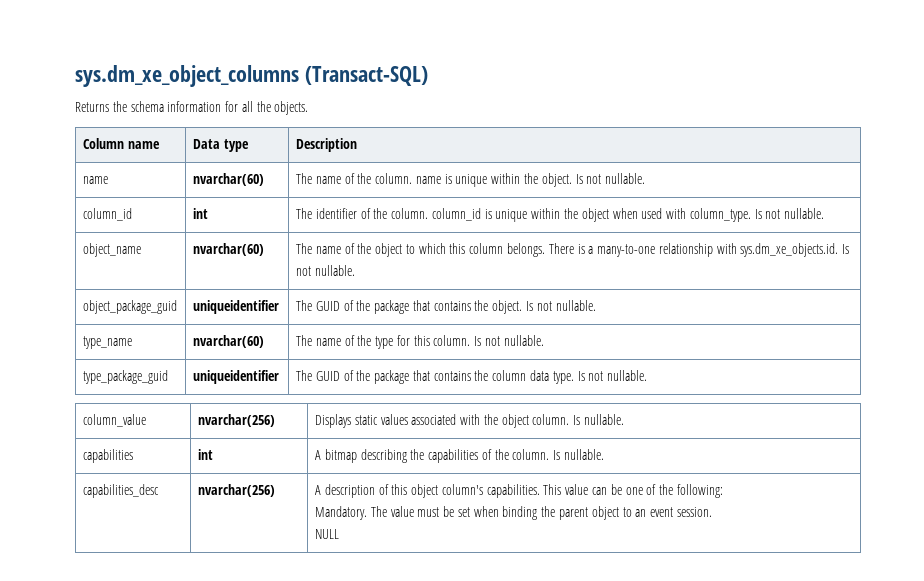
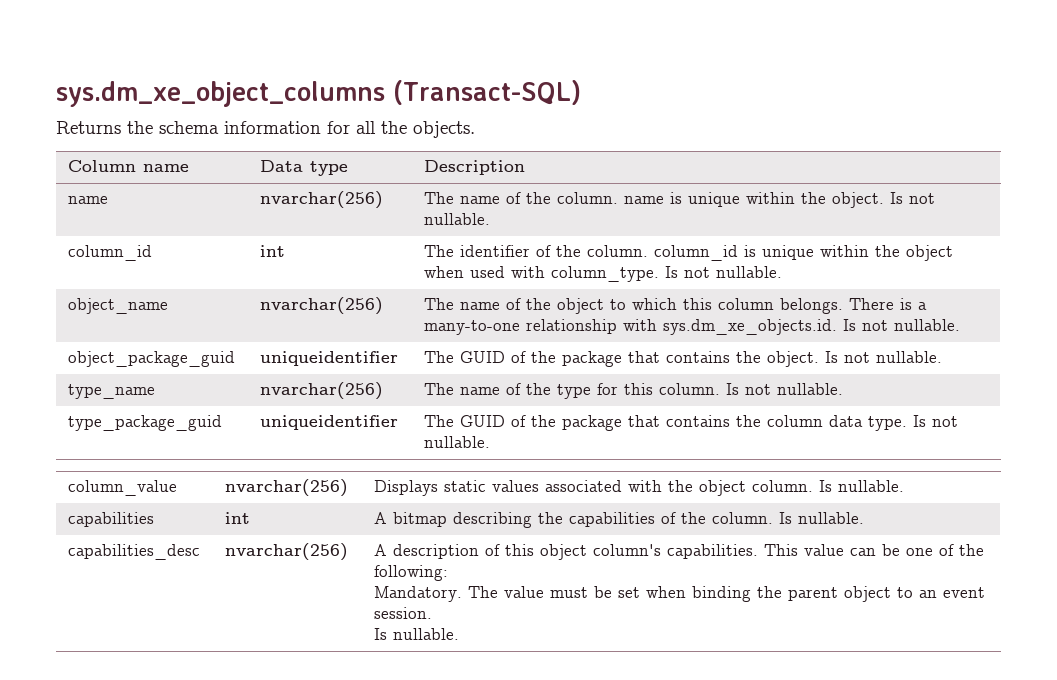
[192,173,264,186] nvarchar(60) -> [260,191,384,209] nvarchar(256)
[192,243,264,256] nvarchar(60) -> [260,297,384,315] nvarchar(256)
[192,335,264,348] nvarchar(60) -> [260,382,384,400] nvarchar(256)
[314,529,339,539] NULL -> [374,628,460,640] Is nullable.

